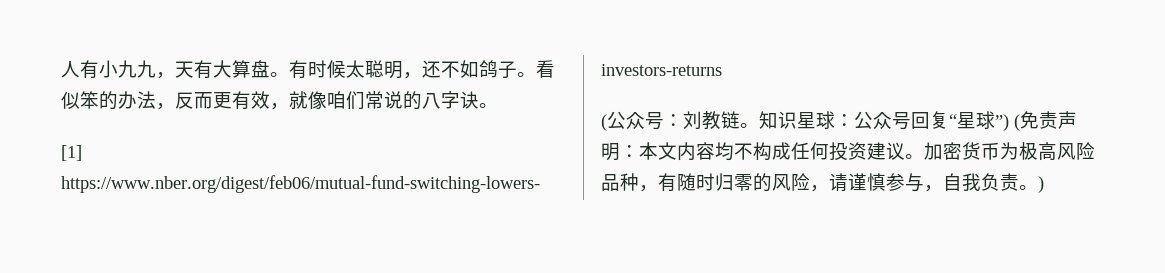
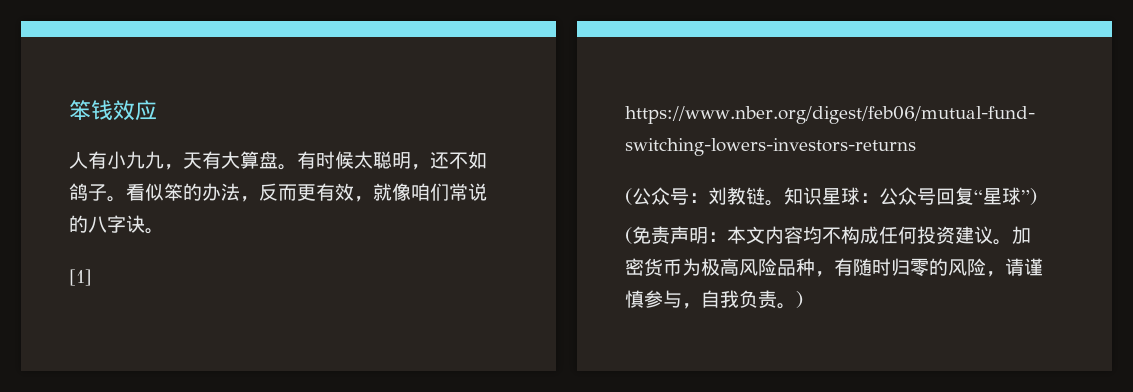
(61, 69) none -> [69,100,157,121] 笨钱效应 //
(1009, 122) none -> (1037, 196) //

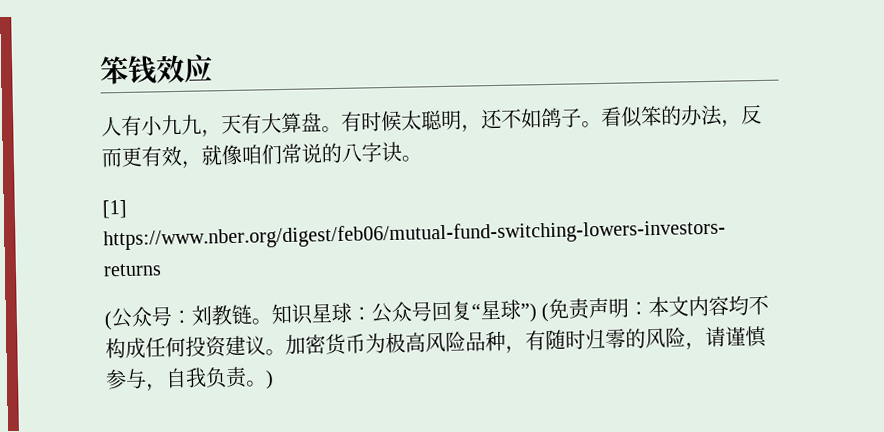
(1037, 196) // -> (538, 313) none

